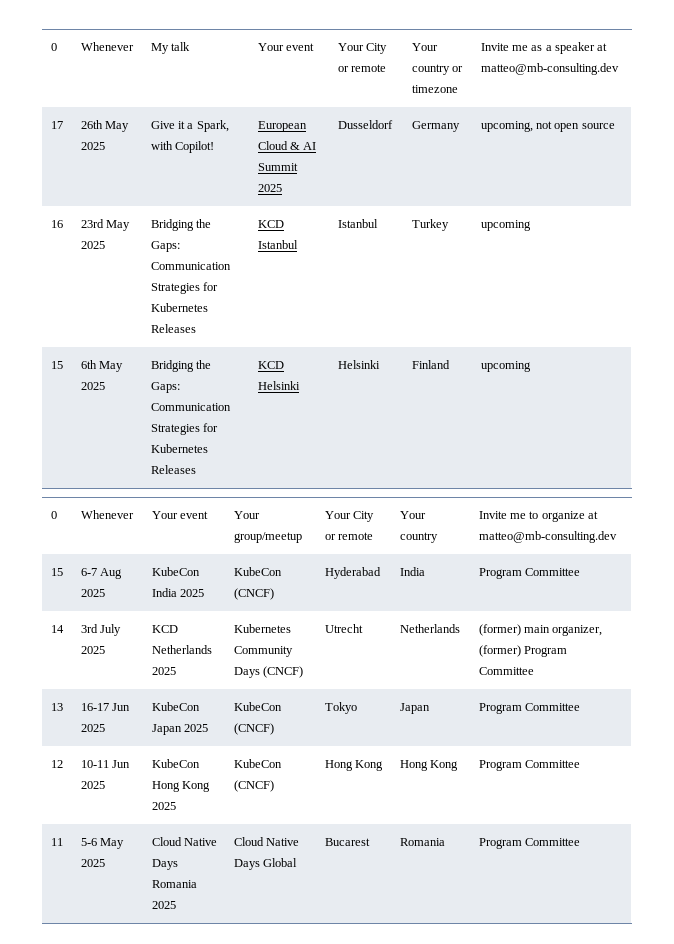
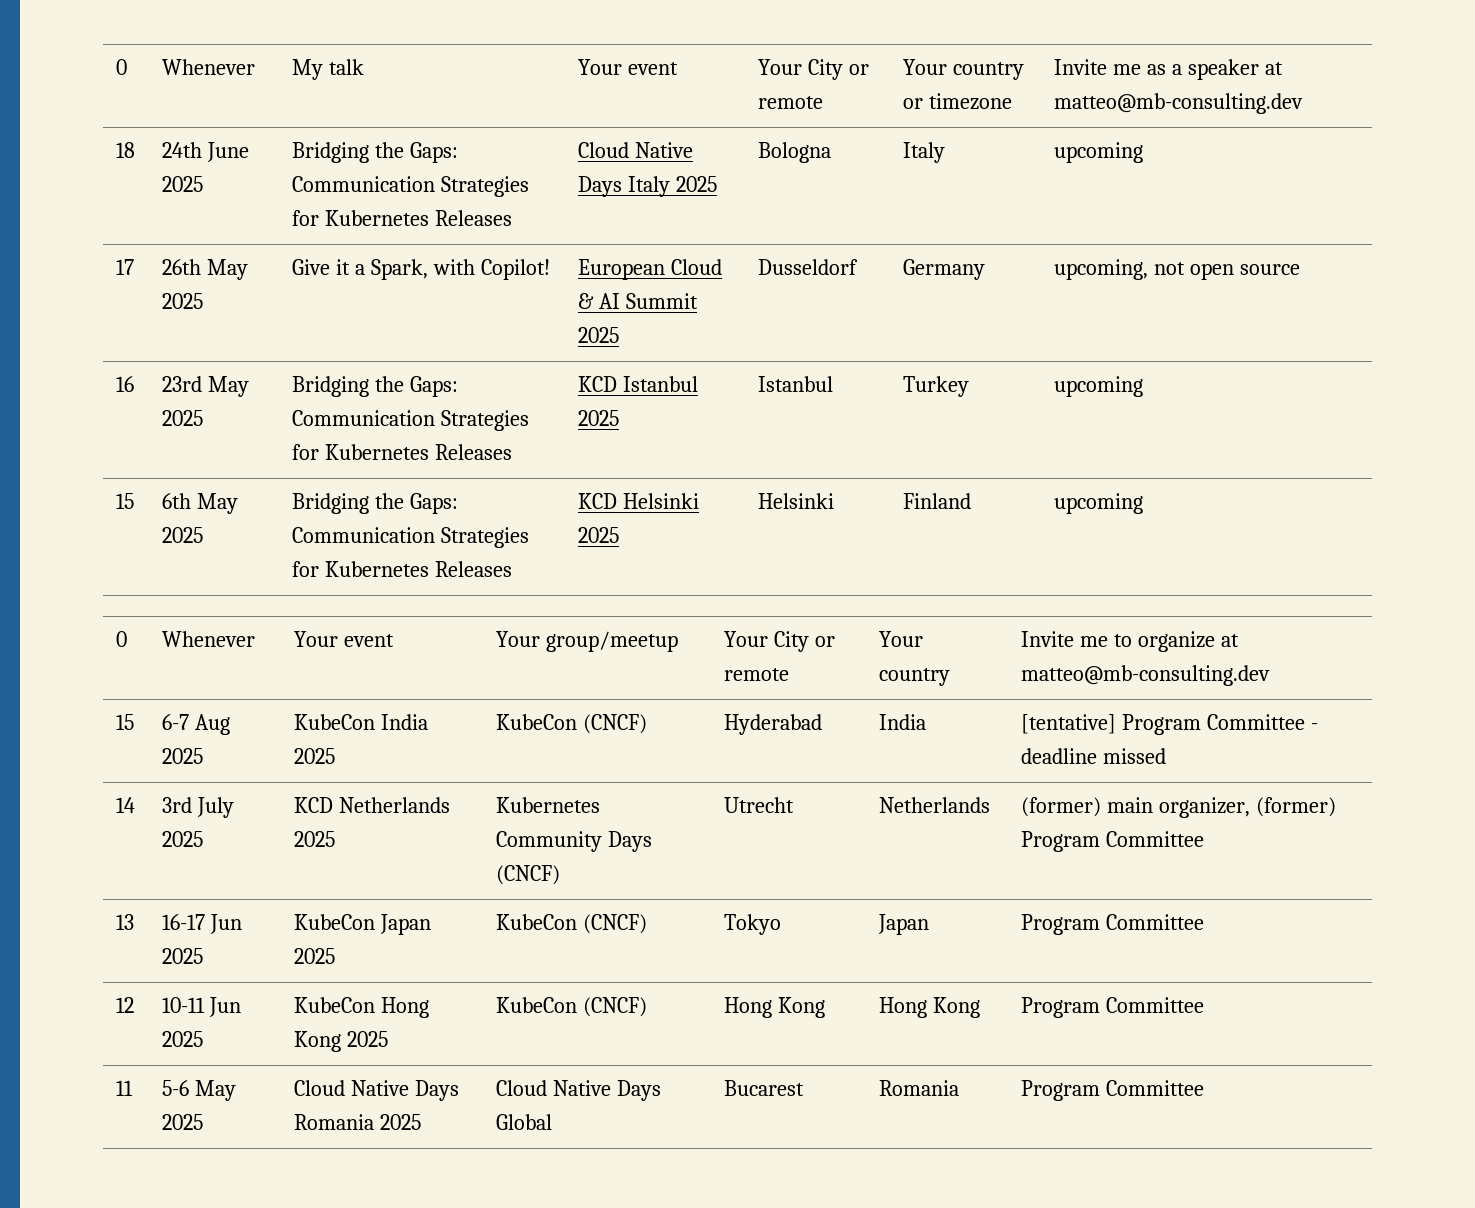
(619, 69) none -> [116,142,136,158] [162,142,250,162] [162,176,204,192] [292,142,459,163] [292,176,530,197] [292,210,513,226] [578,142,694,158] [578,176,718,197] [758,142,832,163] [903,142,946,163] [1054,142,1144,163] // 18 | 24th June 2025 | Bridging the Gaps: Communication Strategies for Kubernetes Releases | Cloud Native Days Italy 2025 | Bologna | Italy | upcoming
(298, 244) none -> [578,410,620,426] 2025
(300, 385) none -> [578,527,620,543] 2025
[478,568,580,579] Program Committee -> [1021,714,1318,735] [1021,748,1167,764] [tentative] Program Committee - deadline missed

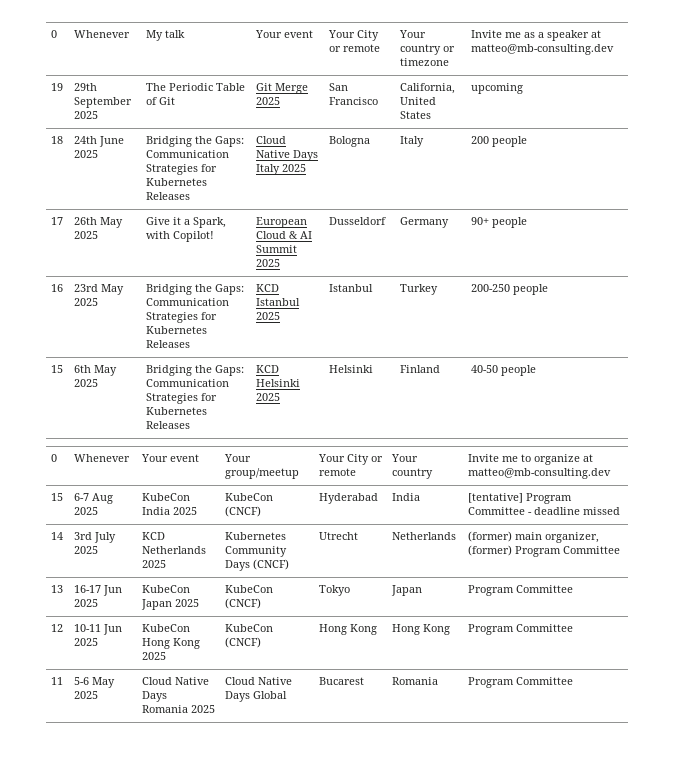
(1304, 103) none -> [51,83,64,91] [74,83,98,91] [74,97,133,108] [74,111,99,119] [146,83,246,91] [146,97,176,105] [256,83,309,94] [256,97,281,105] [329,83,349,91] [329,97,379,105] [400,83,456,94] [400,97,437,105] [400,111,432,119] [471,83,524,94] // 19 | 29th September 2025 | The Periodic Table of Git | Git Merge 2025 | San Francisco | California, United States | upcoming
[1054,142,1144,163] upcoming -> [471,136,528,147] 200 people
[1054,259,1300,280] upcoming, not open source -> [471,217,528,228] 90+ people
[1054,376,1144,397] upcoming -> [471,284,549,295] 200-250 people
[1054,493,1144,514] upcoming -> [471,365,537,376] 40-50 people

